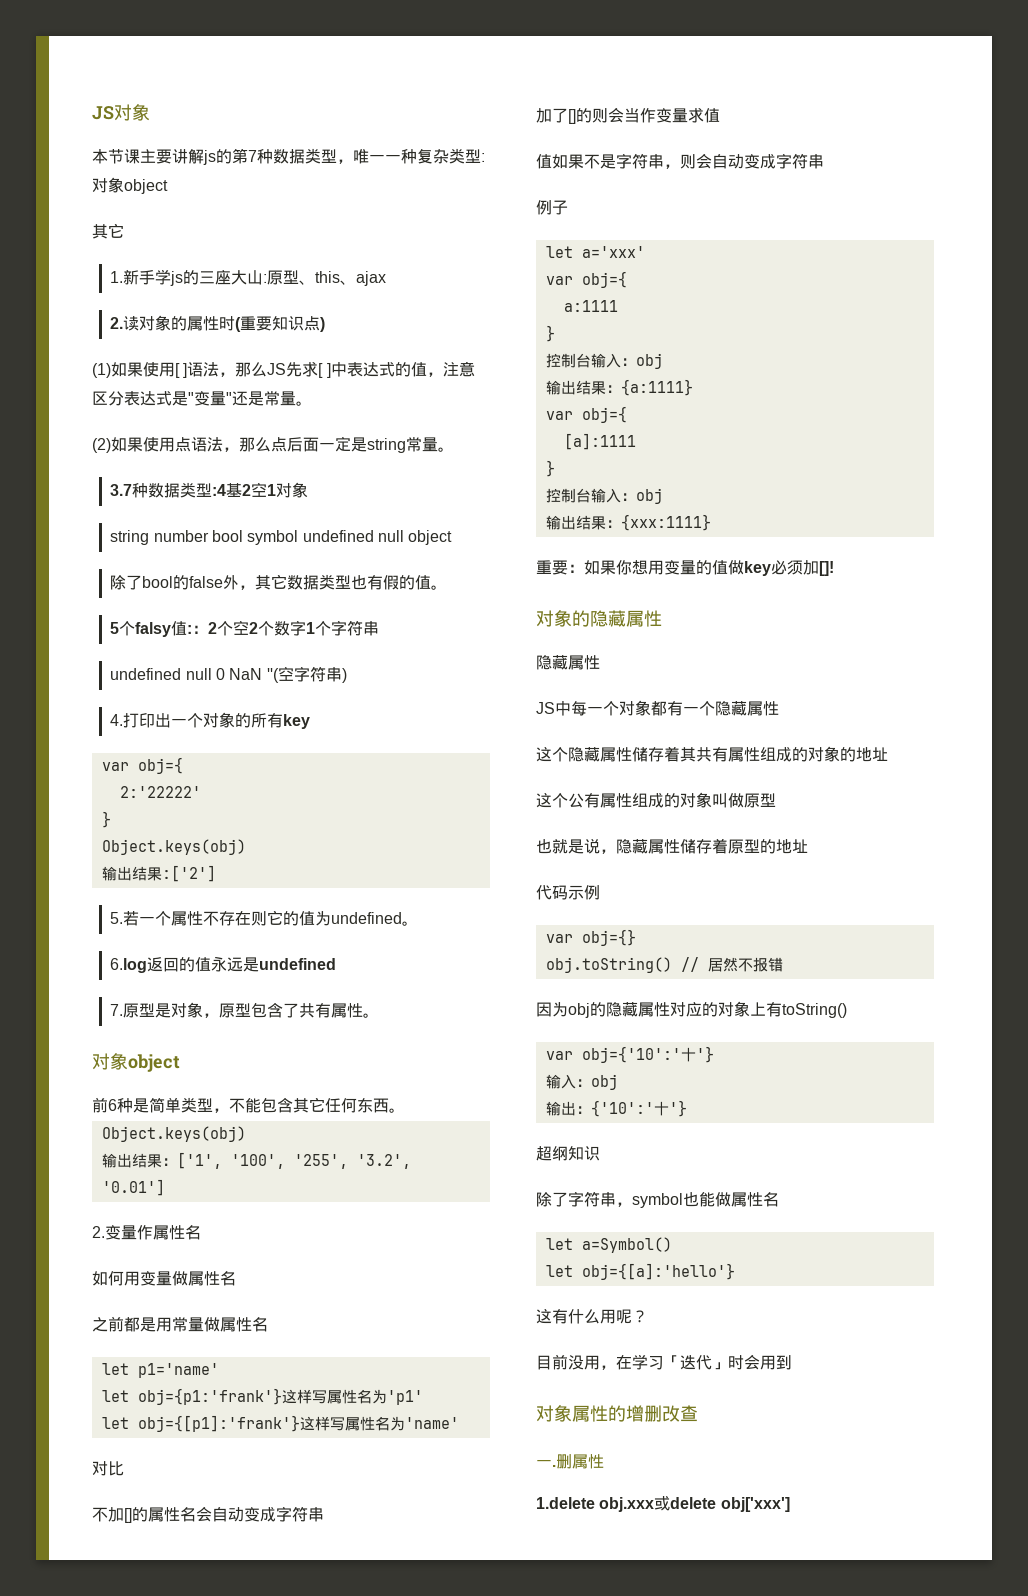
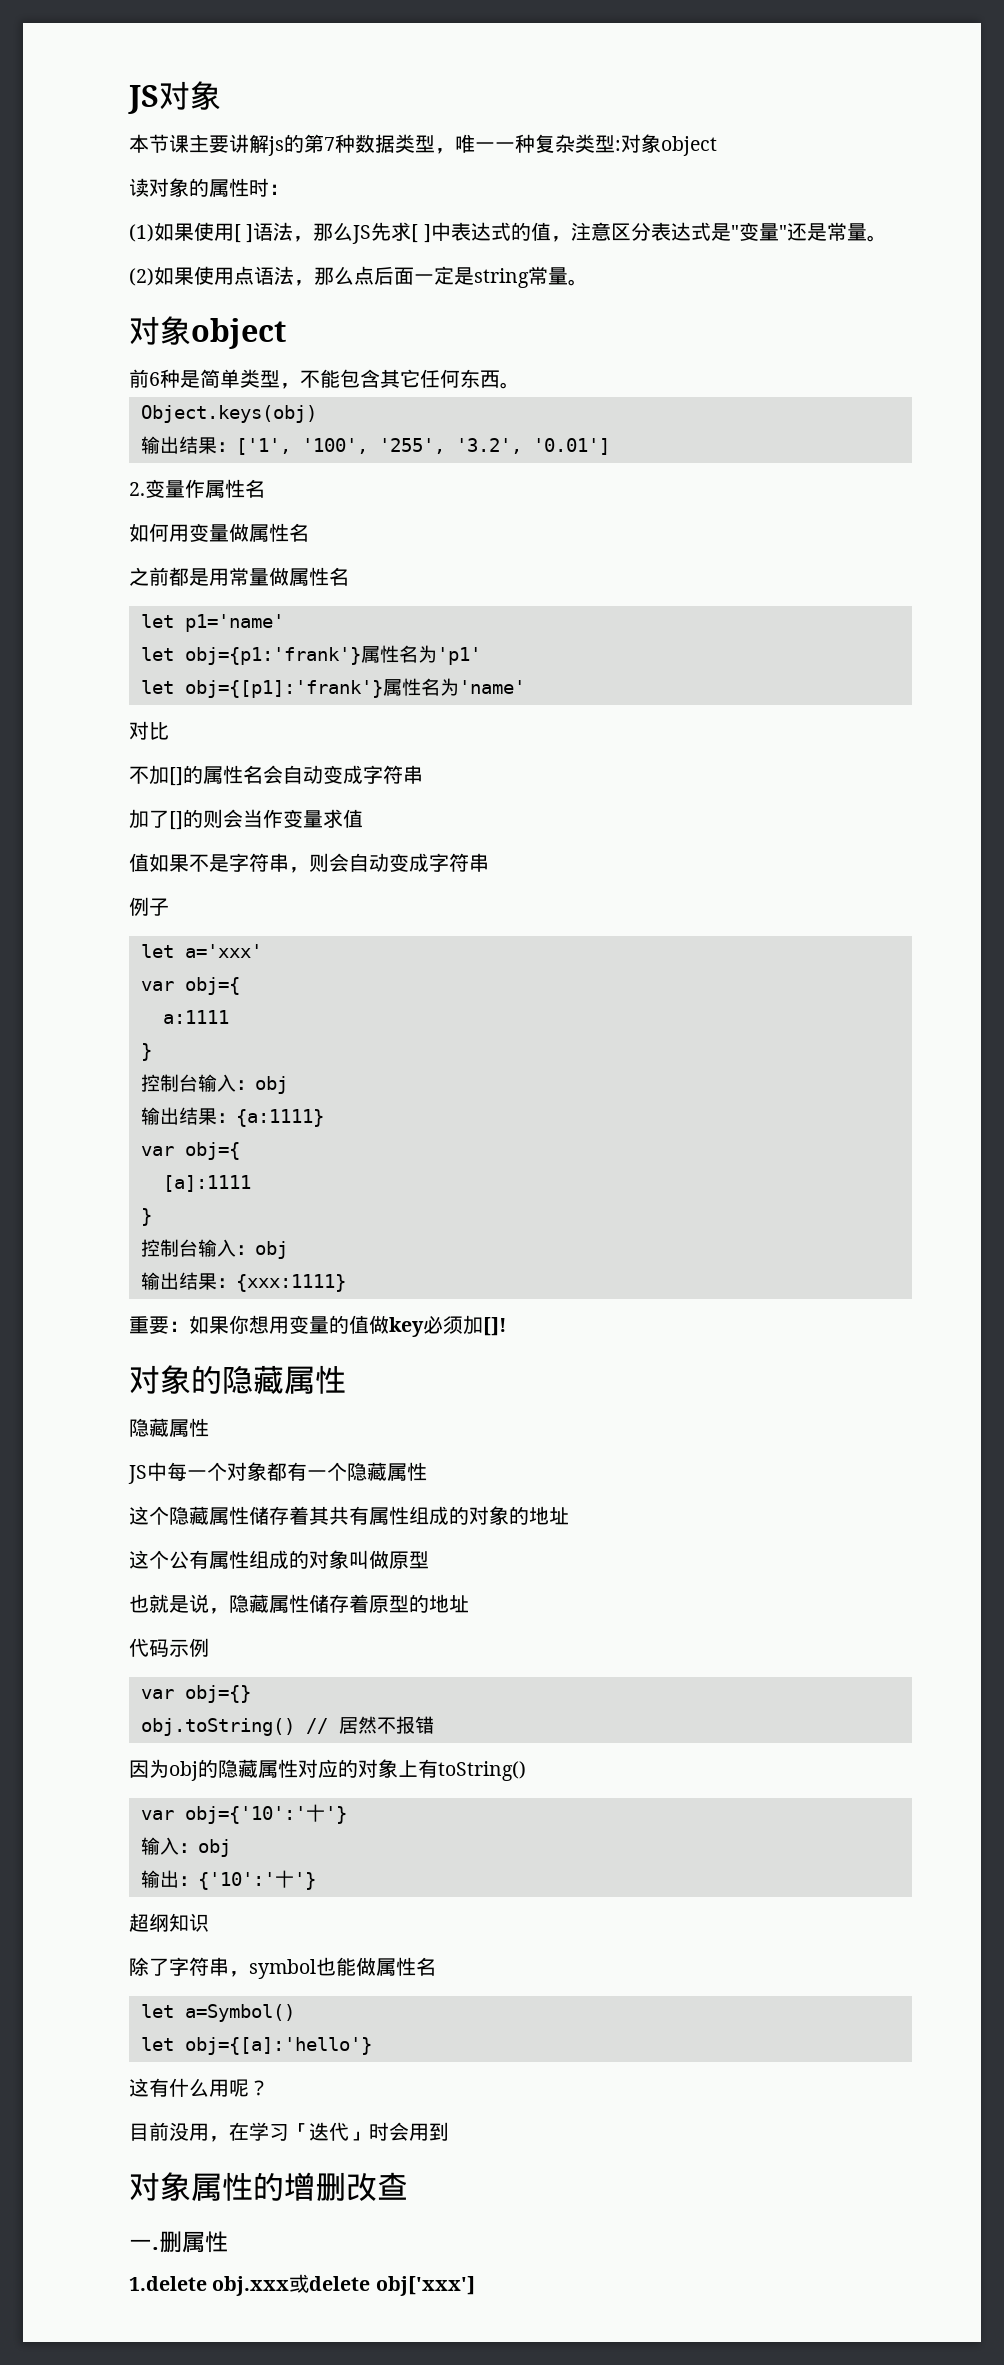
[92,223,124,239] [110,269,387,286] [110,315,326,332] 其它 // 1.新手学js的三座大山:原型、this、ajax // 2.读对象的属性时(重要知识点) -> [129,178,289,197] 读对象的属性时：
[110,482,309,498] [110,530,453,545] [110,574,448,590] [110,620,380,637] [110,666,347,683] [110,712,311,729] [101,757,183,774] [119,786,201,798] [101,811,111,828] [101,839,246,855] [101,865,216,882] [110,910,419,926] [110,956,337,973] [110,1002,380,1018] // 3.7种数据类型:4基2空1对象 // string number bool symbol undefined null object // 除了bool的false外，其它数据类型也有假的值。 // 5个falsy值:：2个空2个数字1个字符串 // undefined null 0 NaN ''(空字符串) // 4.打印出一个对象的所有key // var obj={ // 2:'22222' // } // Object.keys(obj) // 输出结果:['2'] // 5.若一个属性不存在则它的值为undefined。 // 6.log返回的值永远是undefined // 7.原型是对象，原型包含了共有属性。 -> (588, 282) none
[281,1389,327,1404] 这样写 -> (361, 656) none
[299,1416,345,1431] 这样写 -> (383, 689) none

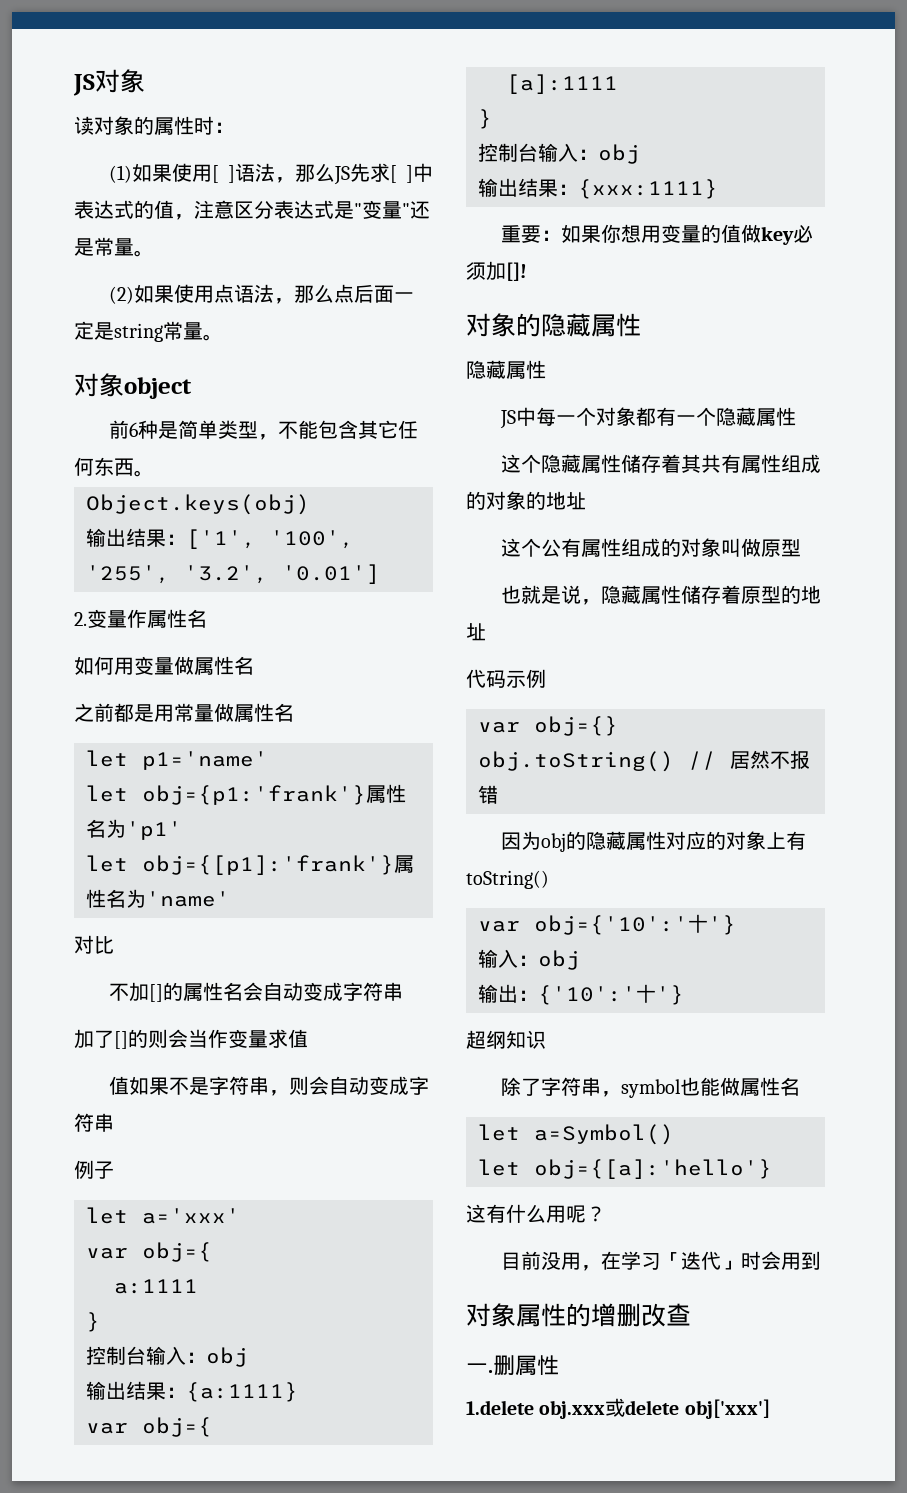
[129,134,717,156] // 本节课主要讲解js的第7种数据类型，唯一一种复杂类型:对象object -> (145, 81) none

